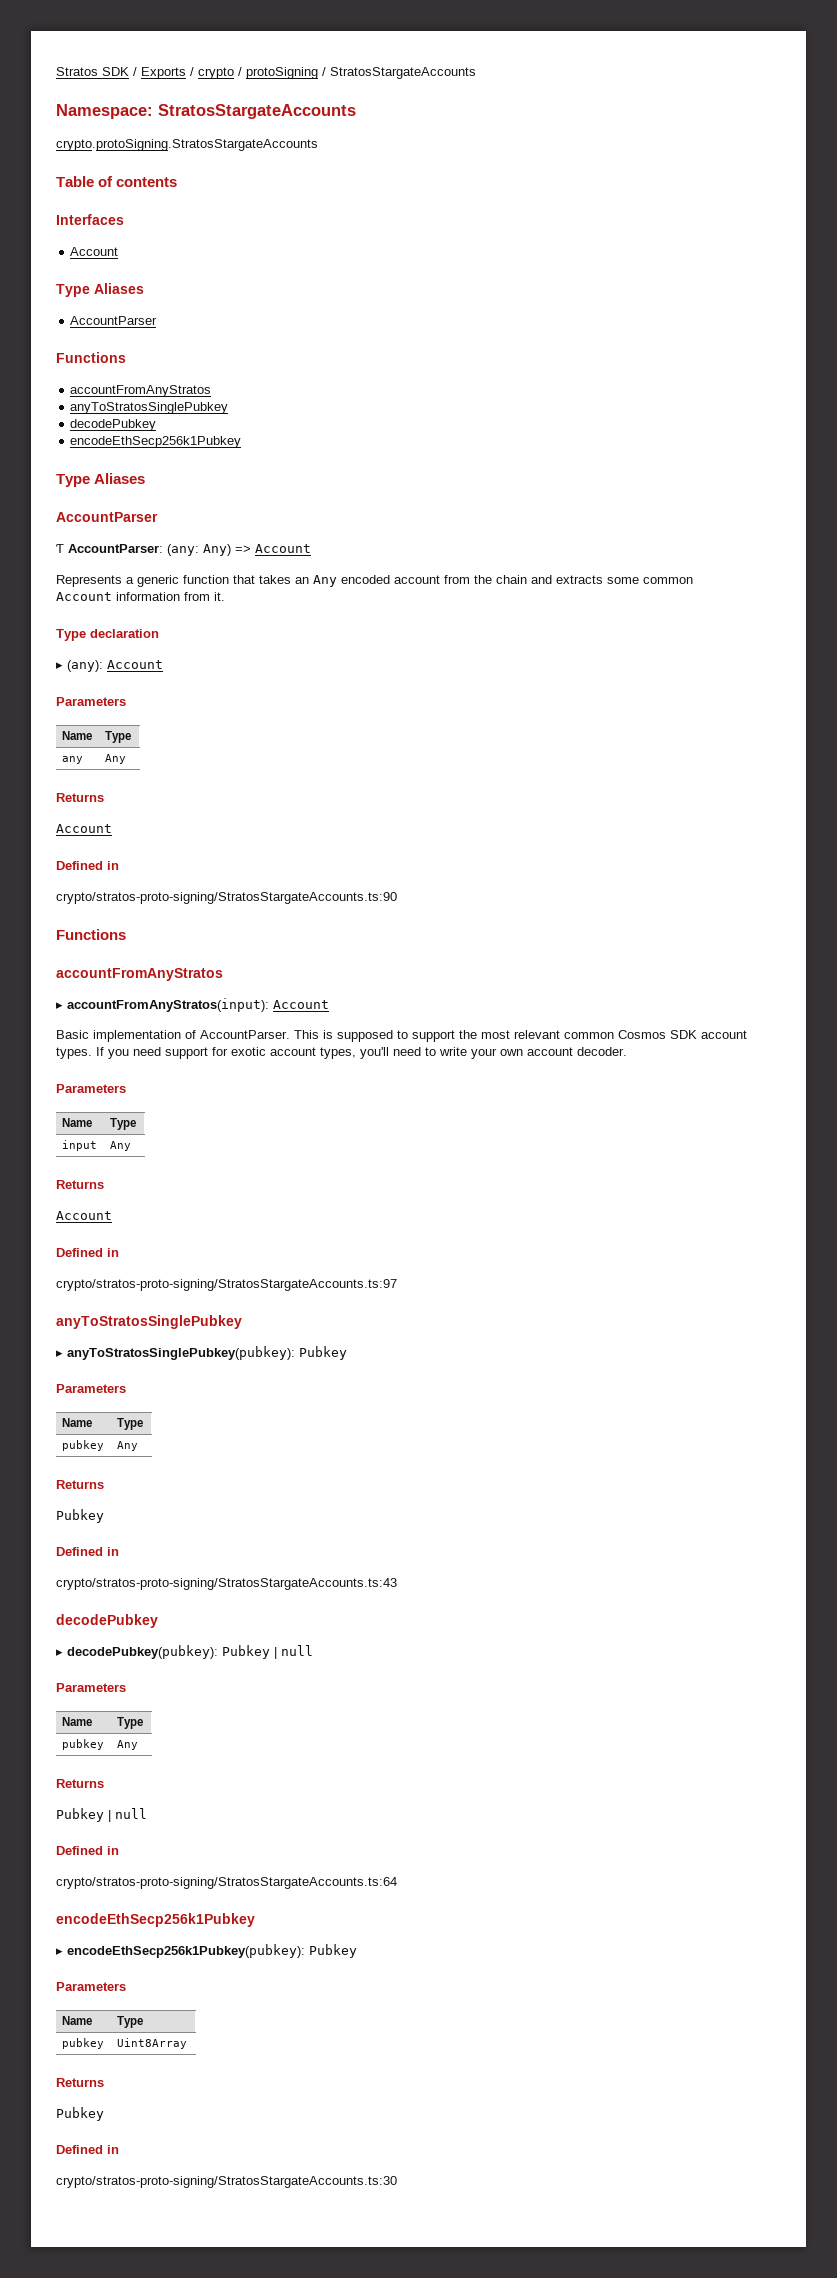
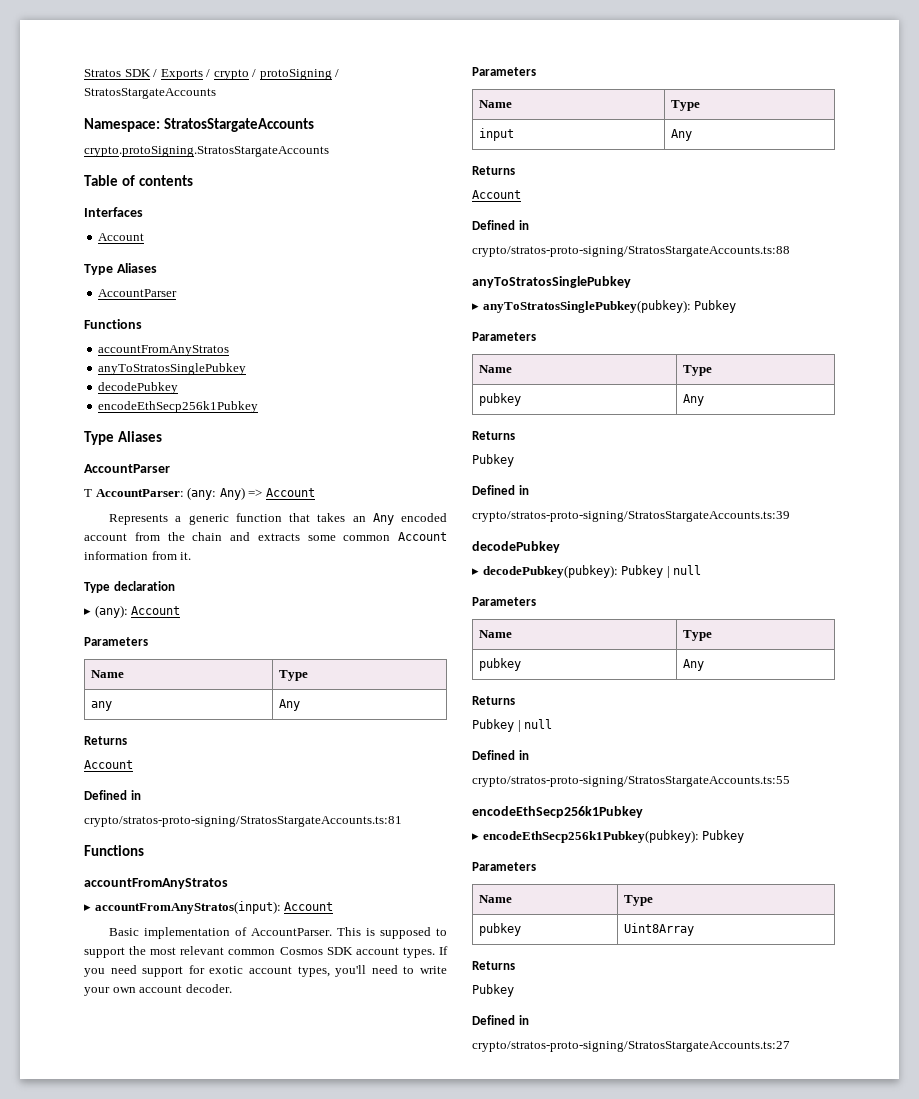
[56,892,397,904] crypto/stratos-proto-signing/StratosStargateAccounts.ts:90 -> [84,816,402,827] crypto/stratos-proto-signing/StratosStargateAccounts.ts:81
[56,1279,397,1291] crypto/stratos-proto-signing/StratosStargateAccounts.ts:97 -> [472,246,790,257] crypto/stratos-proto-signing/StratosStargateAccounts.ts:88
[56,1578,397,1590] crypto/stratos-proto-signing/StratosStargateAccounts.ts:43 -> [472,511,790,522] crypto/stratos-proto-signing/StratosStargateAccounts.ts:39
[56,1877,397,1889] crypto/stratos-proto-signing/StratosStargateAccounts.ts:64 -> [472,776,790,787] crypto/stratos-proto-signing/StratosStargateAccounts.ts:55
[56,2176,397,2188] crypto/stratos-proto-signing/StratosStargateAccounts.ts:30 -> [472,1041,790,1052] crypto/stratos-proto-signing/StratosStargateAccounts.ts:27

